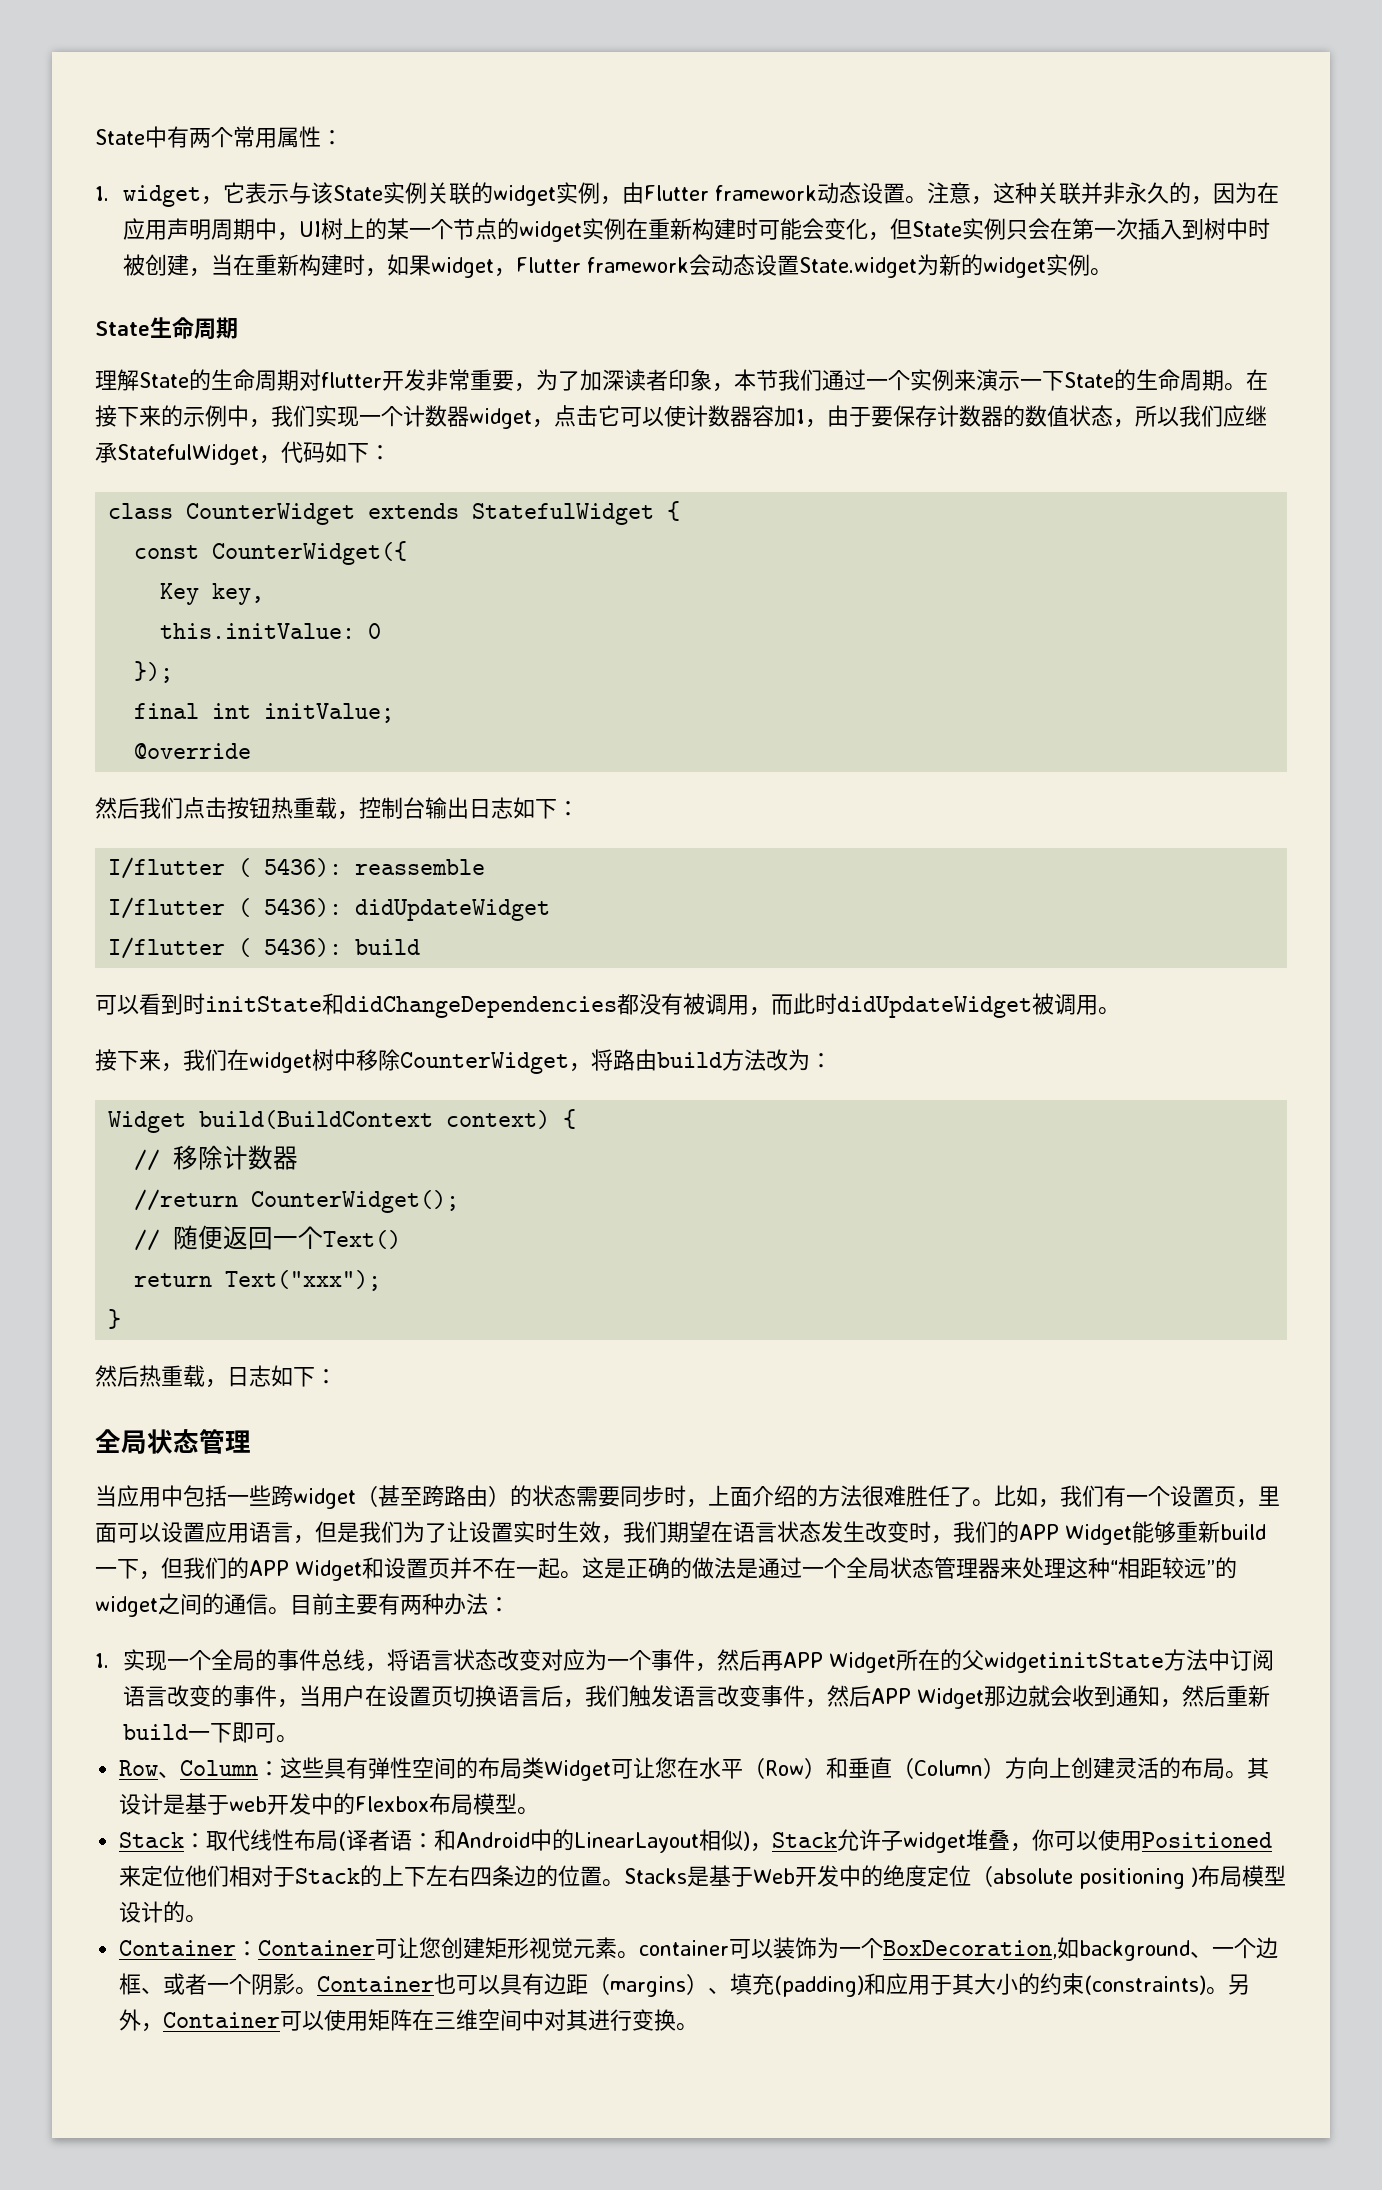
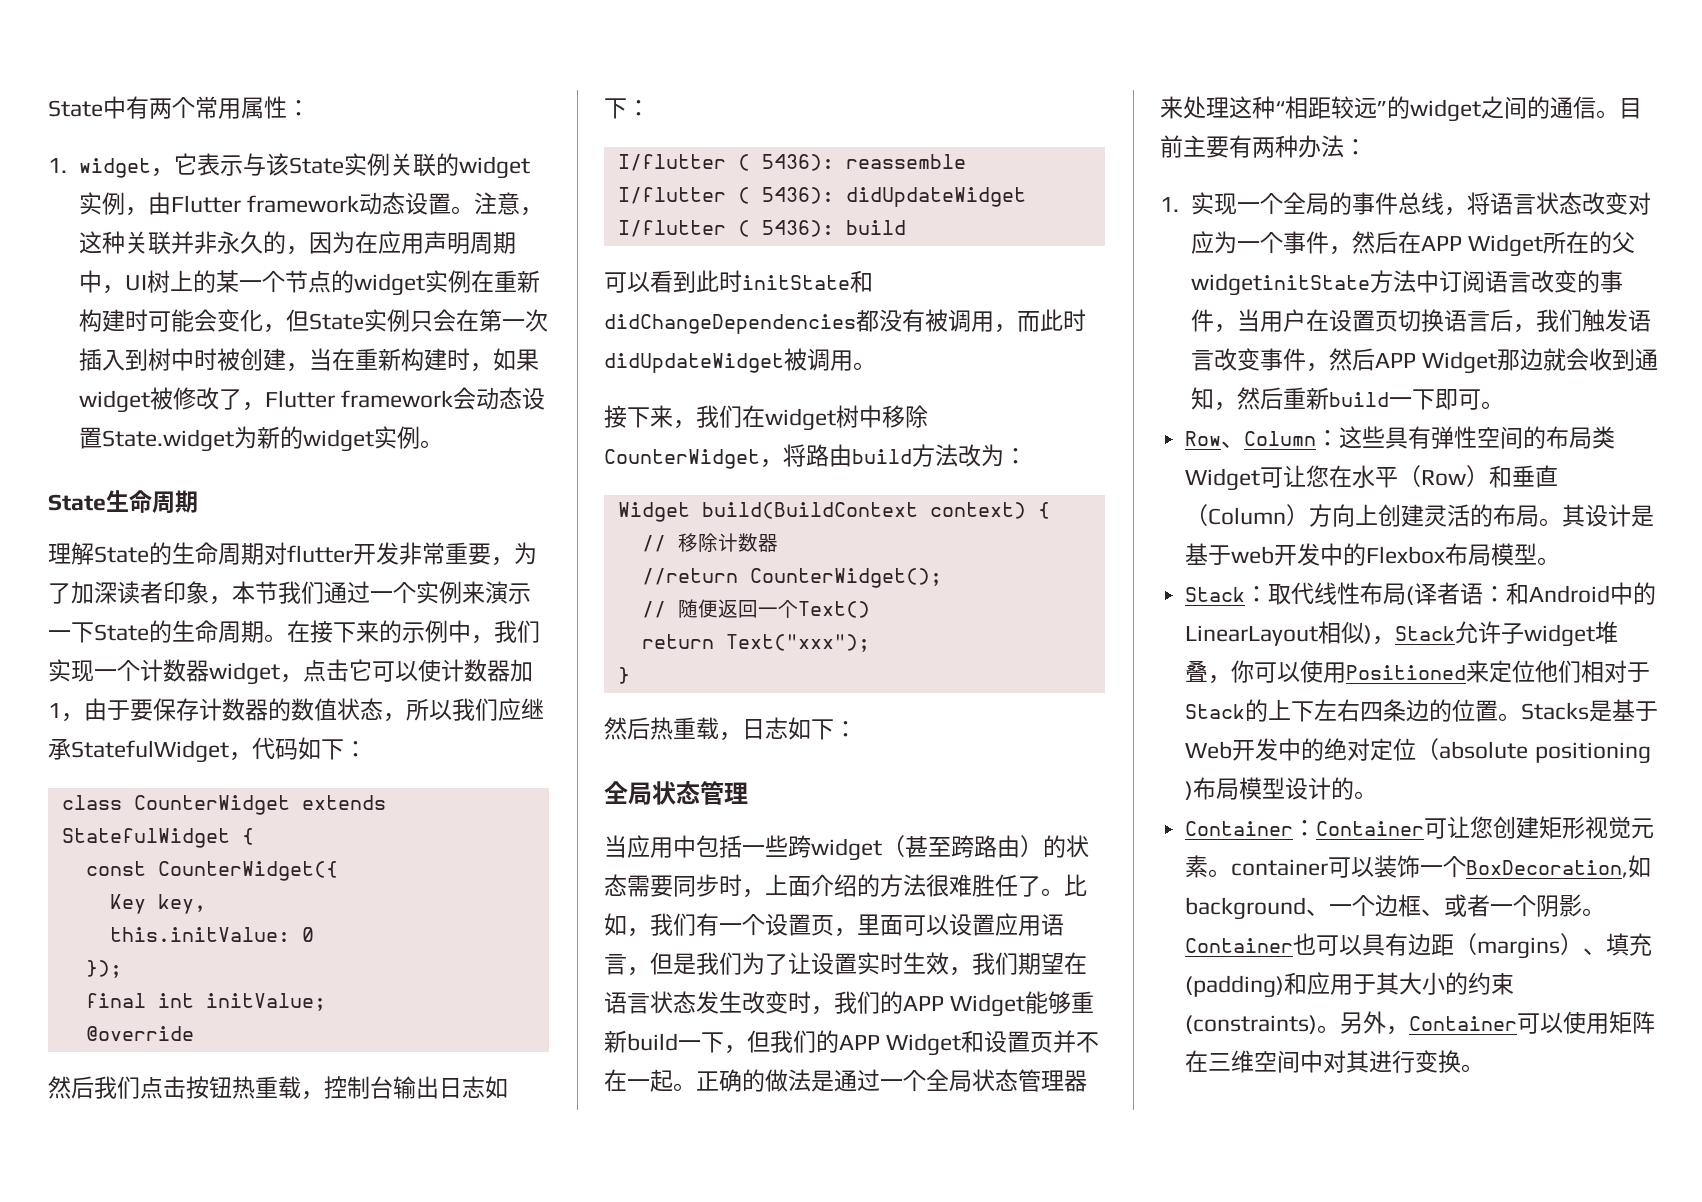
(495, 267) none -> [149,387,242,410] 被修改了
[752,405,774,427] 容 -> (510, 671) none
(183, 1004) none -> [696,270,719,293] 此
[582,1557,626,1579] 这是 -> (696, 1087) none
[761,1651,784,1671] 再 -> [1397,231,1421,254] 在
[905,1865,928,1887] 度 -> [1347,738,1371,761] 对
[817,1937,840,1959] 为 -> (1421, 866) none

